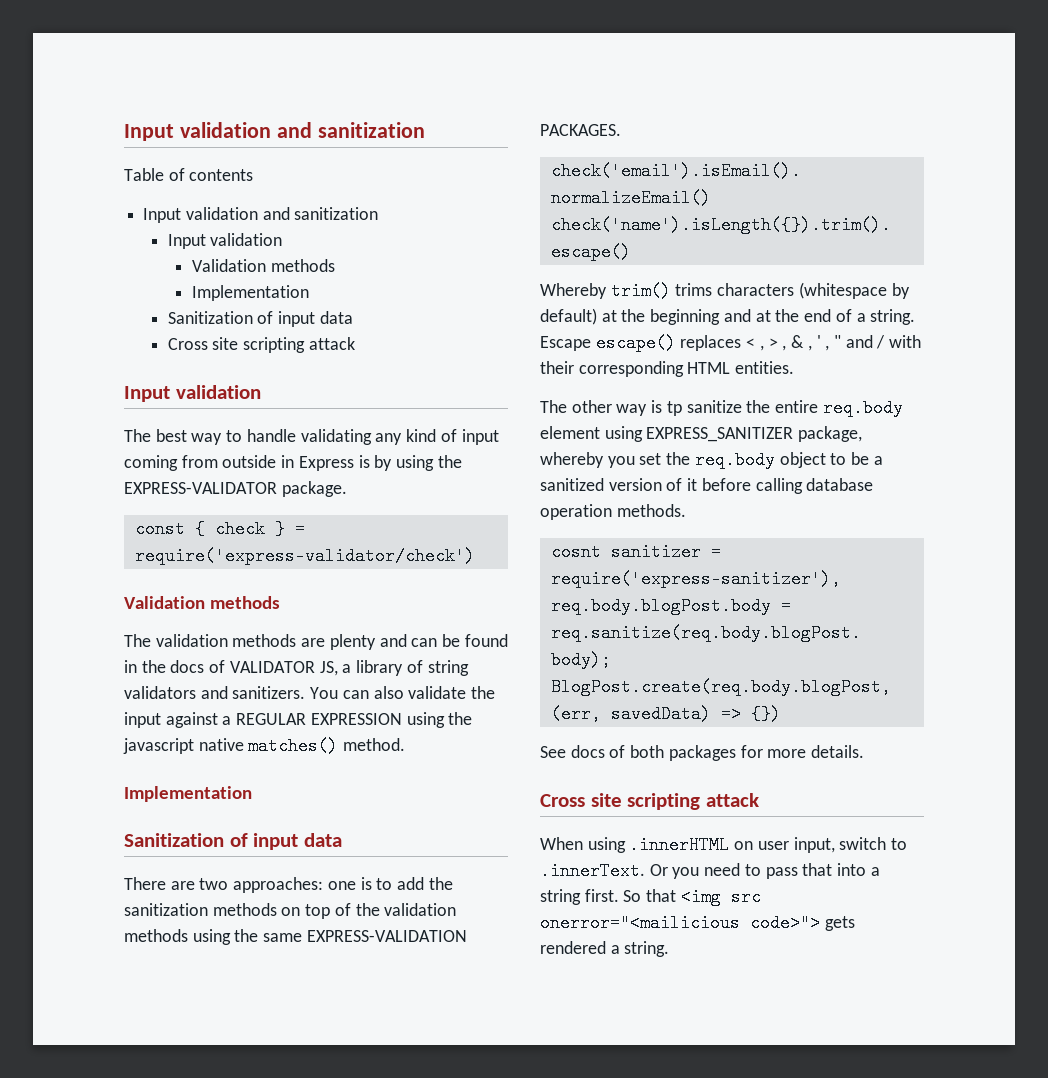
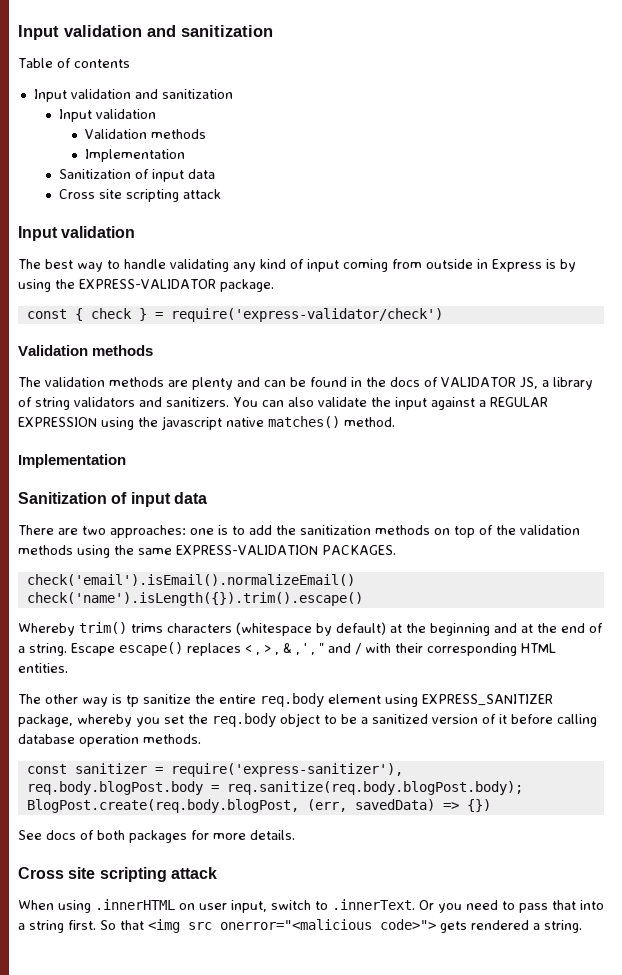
[550,543,601,561] cosnt -> [26,764,67,774] const
[540,914,740,932] onerror="<mailicious -> [220,919,372,930] onerror="<malicious

